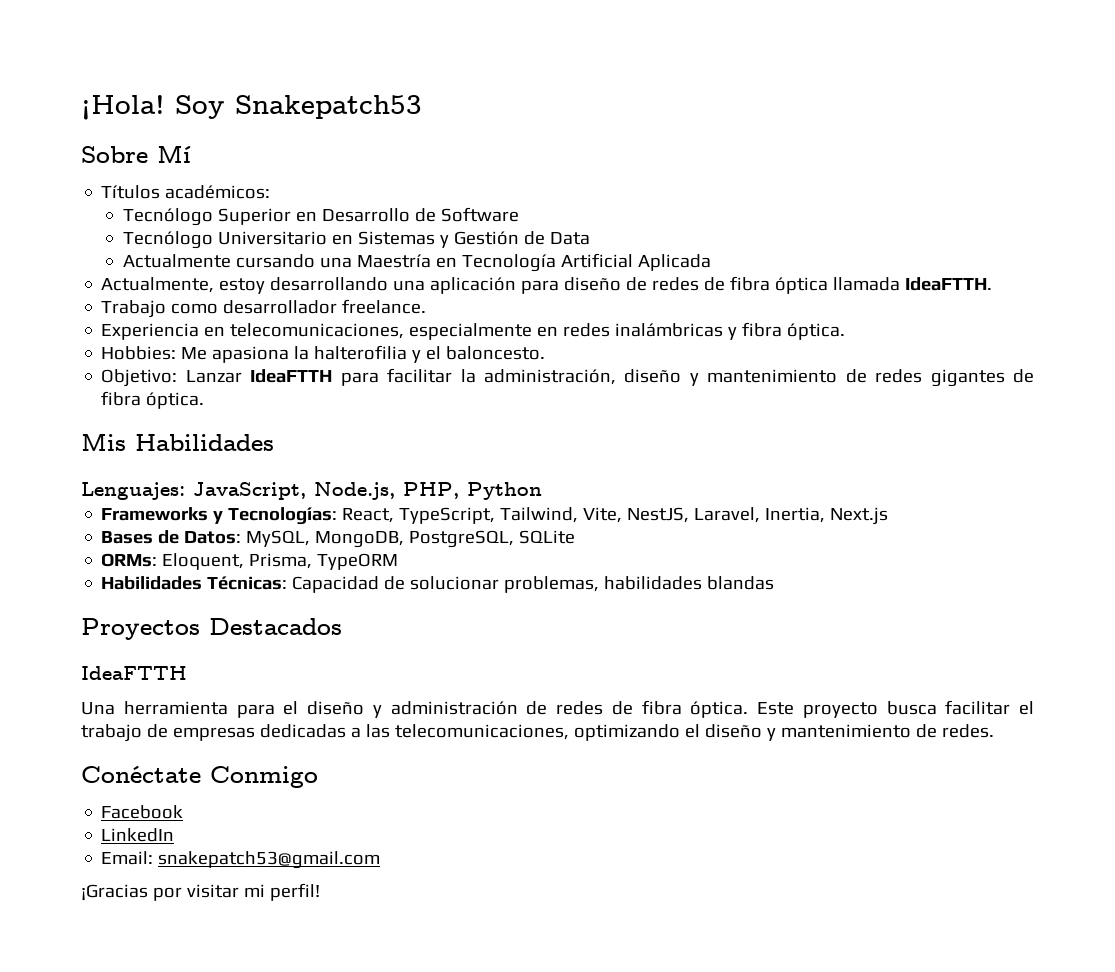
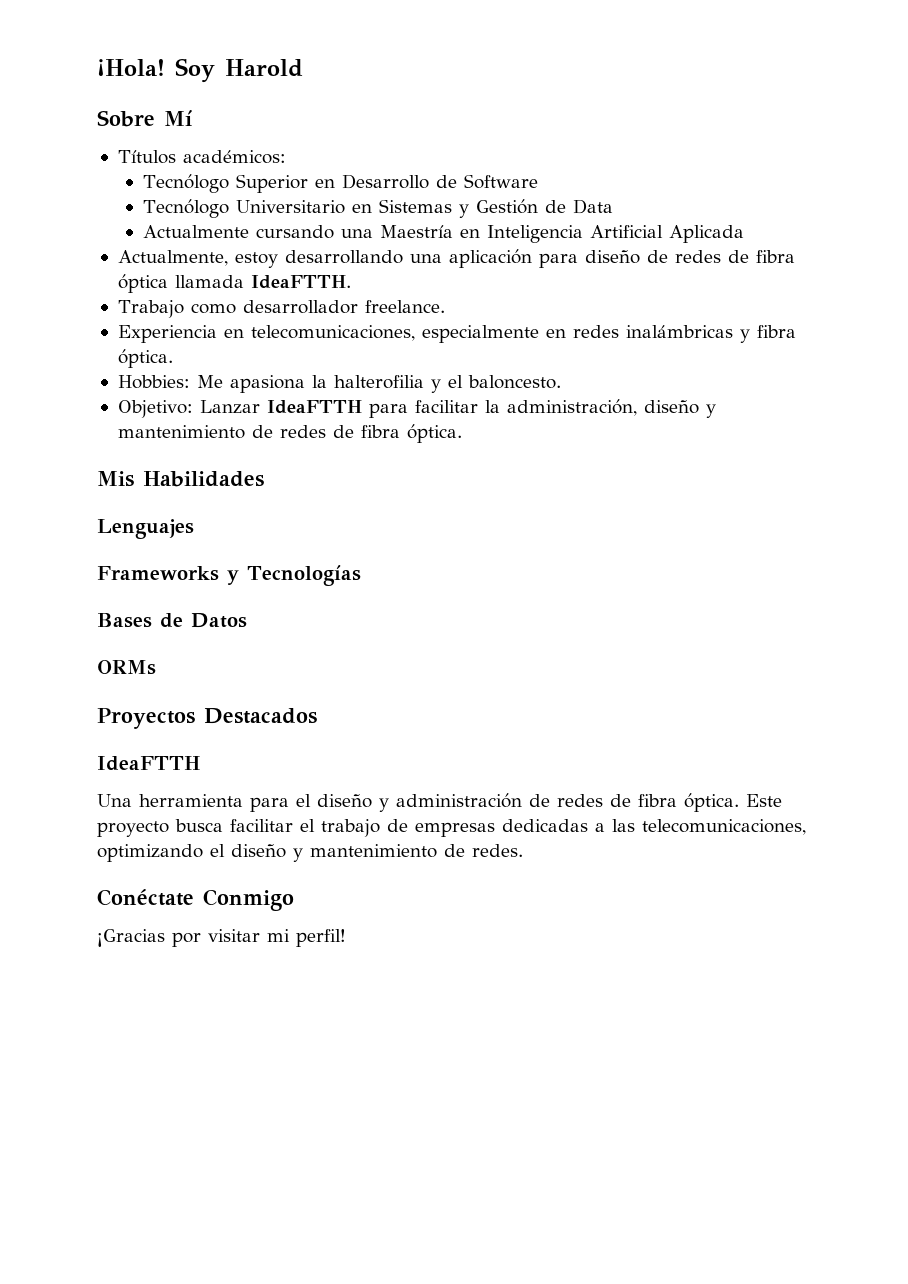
[235,95,422,119] Snakepatch53 -> [225,59,303,77] Harold
[461,254,556,272] Tecnología -> [486,225,583,243] Inteligencia
[930,369,1005,387] gigantes -> (326, 431) none
[81,482,542,500] [101,507,889,525] [101,530,576,548] [101,553,399,570] [101,576,775,593] Lenguajes: JavaScript, Node.js, PHP, Python // Frameworks y Tecnologías: React, TypeScript, Tailwind, Vite, NestJS, Laravel, Inertia, Next.js // Bases de Datos: MySQL, MongoDB, PostgreSQL, SQLite // ORMs: Eloquent, Prisma, TypeORM // Habilidades Técnicas: Capacidad de solucionar problemas, habilidades blandas -> [97,519,194,539] [97,565,361,586] [97,613,247,628] [97,660,156,675] Lenguajes // Frameworks y Tecnologías // Bases de Datos // ORMs
[101,805,184,819] [101,828,175,842] [101,851,381,869] // Facebook // LinkedIn // Email: snakepatch53@gmail.com -> (294, 900) none

